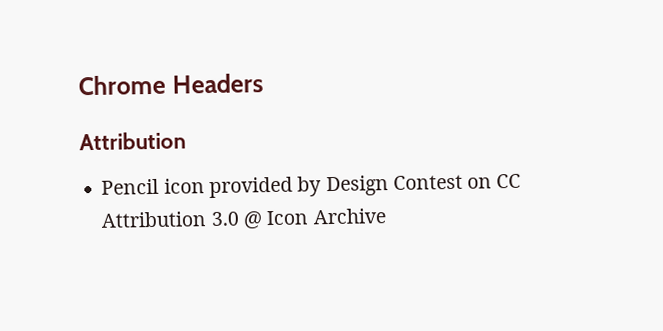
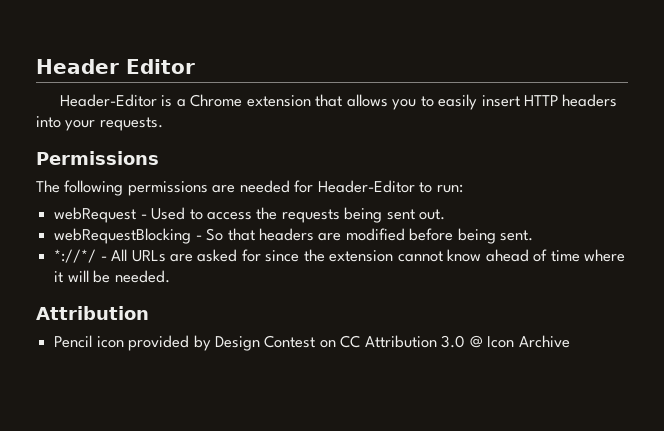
[78,73,264,96] Chrome Headers -> [36,59,195,74] [59,94,618,110] [36,116,163,131] [36,151,159,165] [36,180,463,196] [54,207,446,223] [54,228,534,244] [54,249,625,263] [54,270,170,283] Header Editor // Header-Editor is a Chrome extension that allows you to easily insert HTTP headers into your requests. // Permissions // The following permissions are needed for Header-Editor to run: // webRequest - Used to access the requests being sent out. // webRequestBlocking - So that headers are modified before being sent. // *://*/ - All URLs are asked for since the extension cannot know ahead of time where it will be needed.

